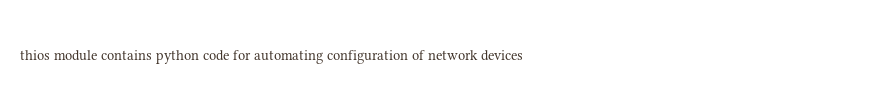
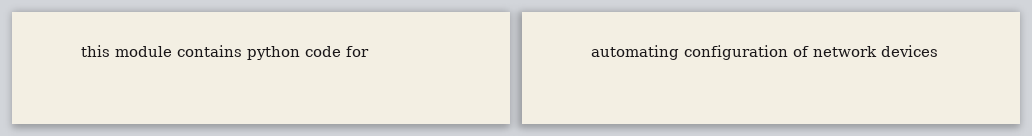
[20,50,50,60] thios -> [81,45,110,57] this

